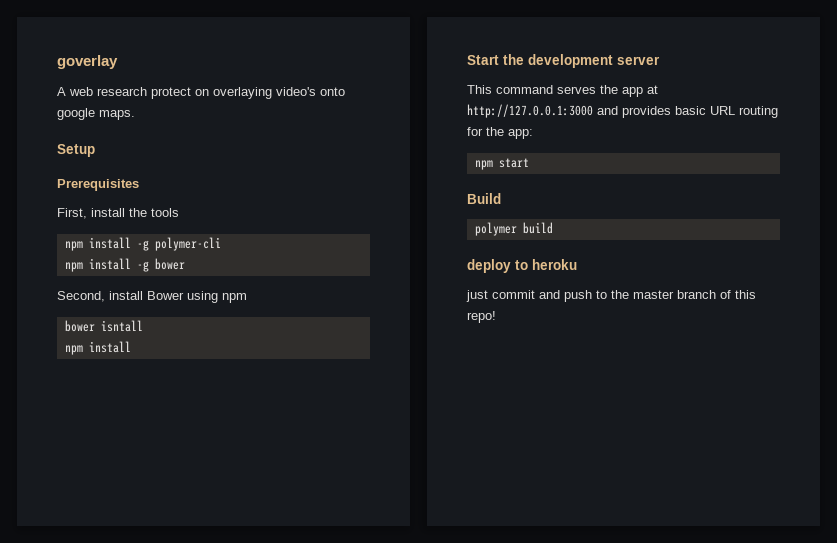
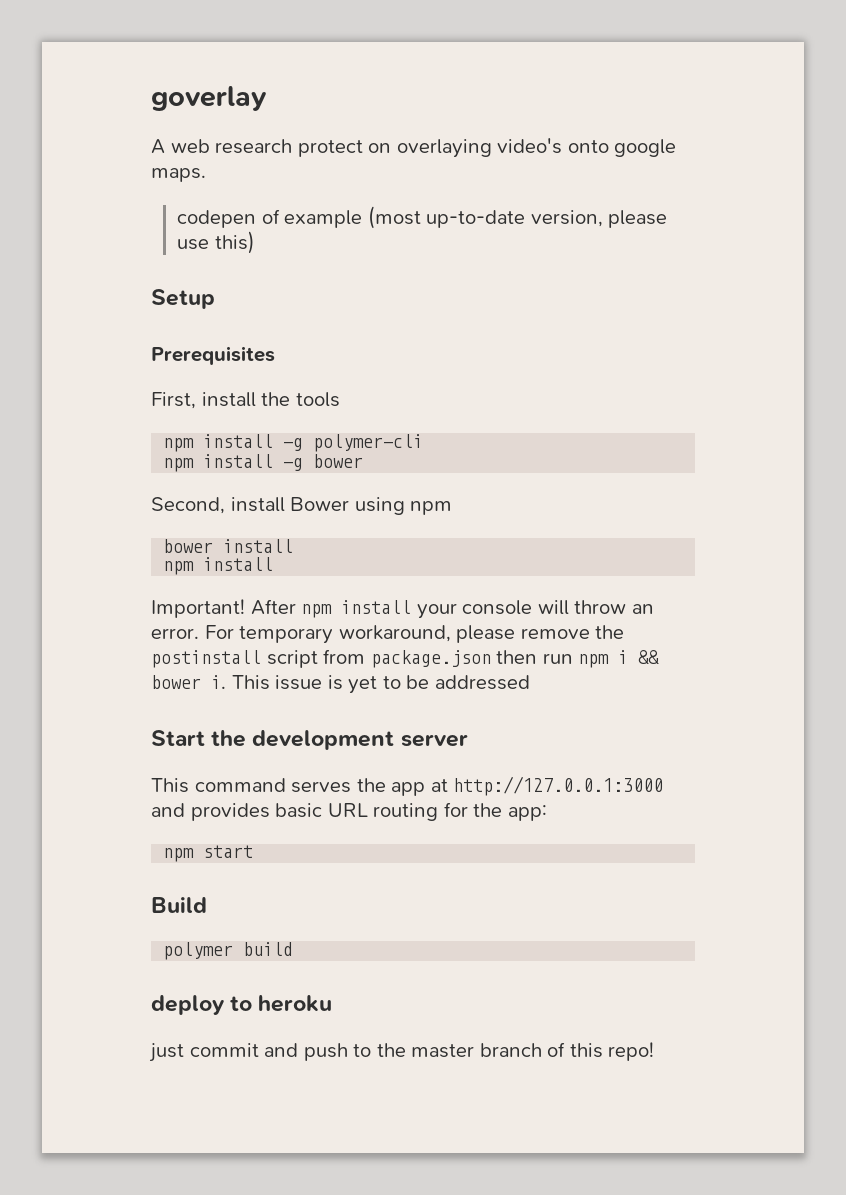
(135, 115) none -> [177,206,668,229] [177,231,255,254] // codepen of example (most up-to-date version, please use this)
[100,320,143,332] [64,341,131,355] isntall // npm install -> [223,539,294,553] [163,557,274,575] [151,599,654,619] [151,625,625,644] [151,649,660,668] [151,675,530,694] install // npm install // Important! After npm install your console will throw an error. For temporary workaround, please remove the postinstall script from package.json then run npm i && bower i. This issue is yet to be addressed

